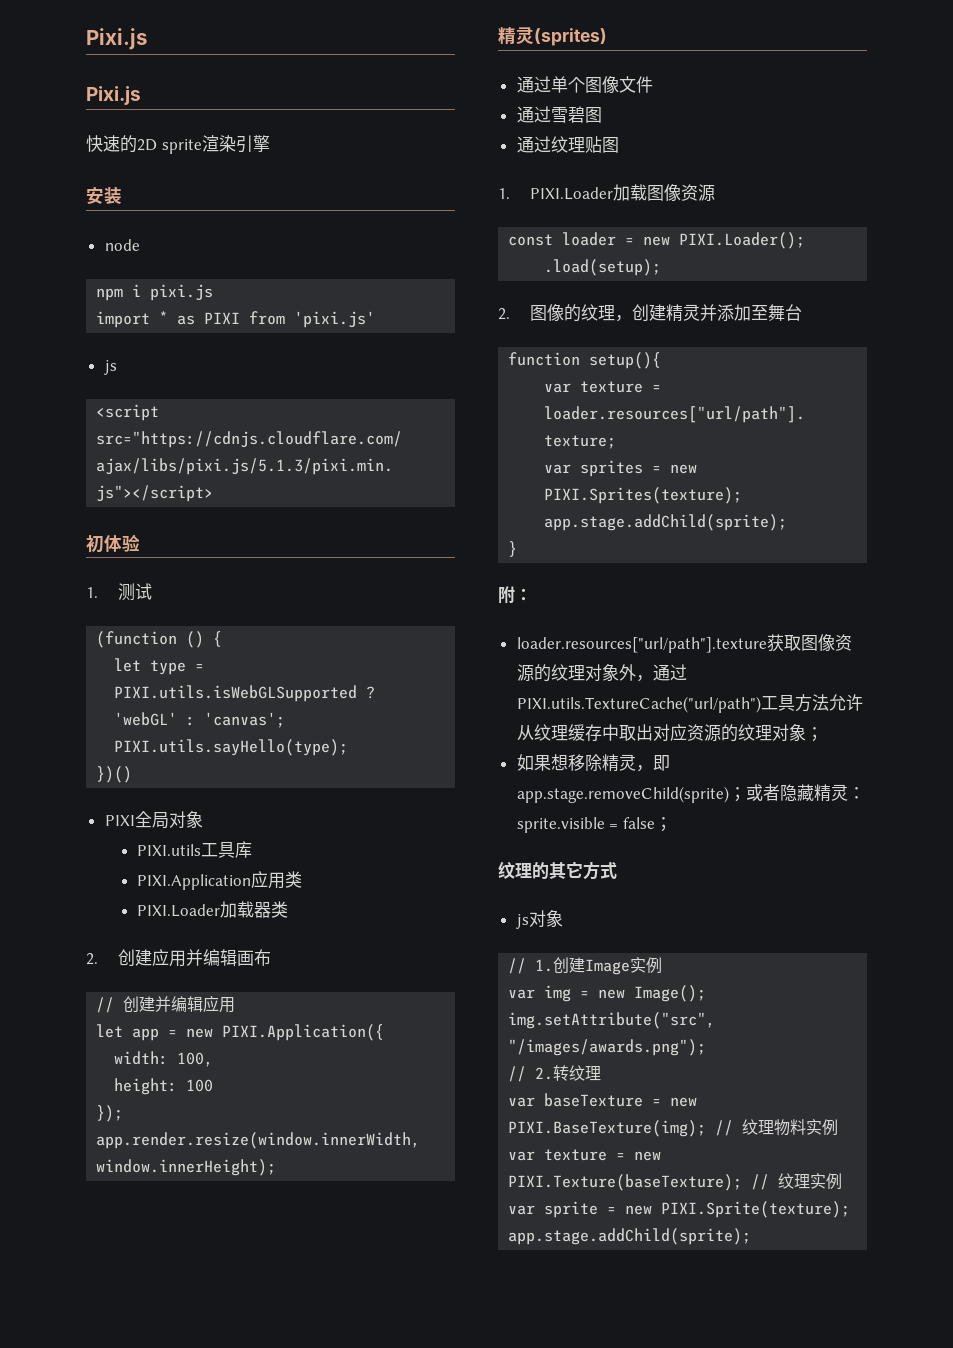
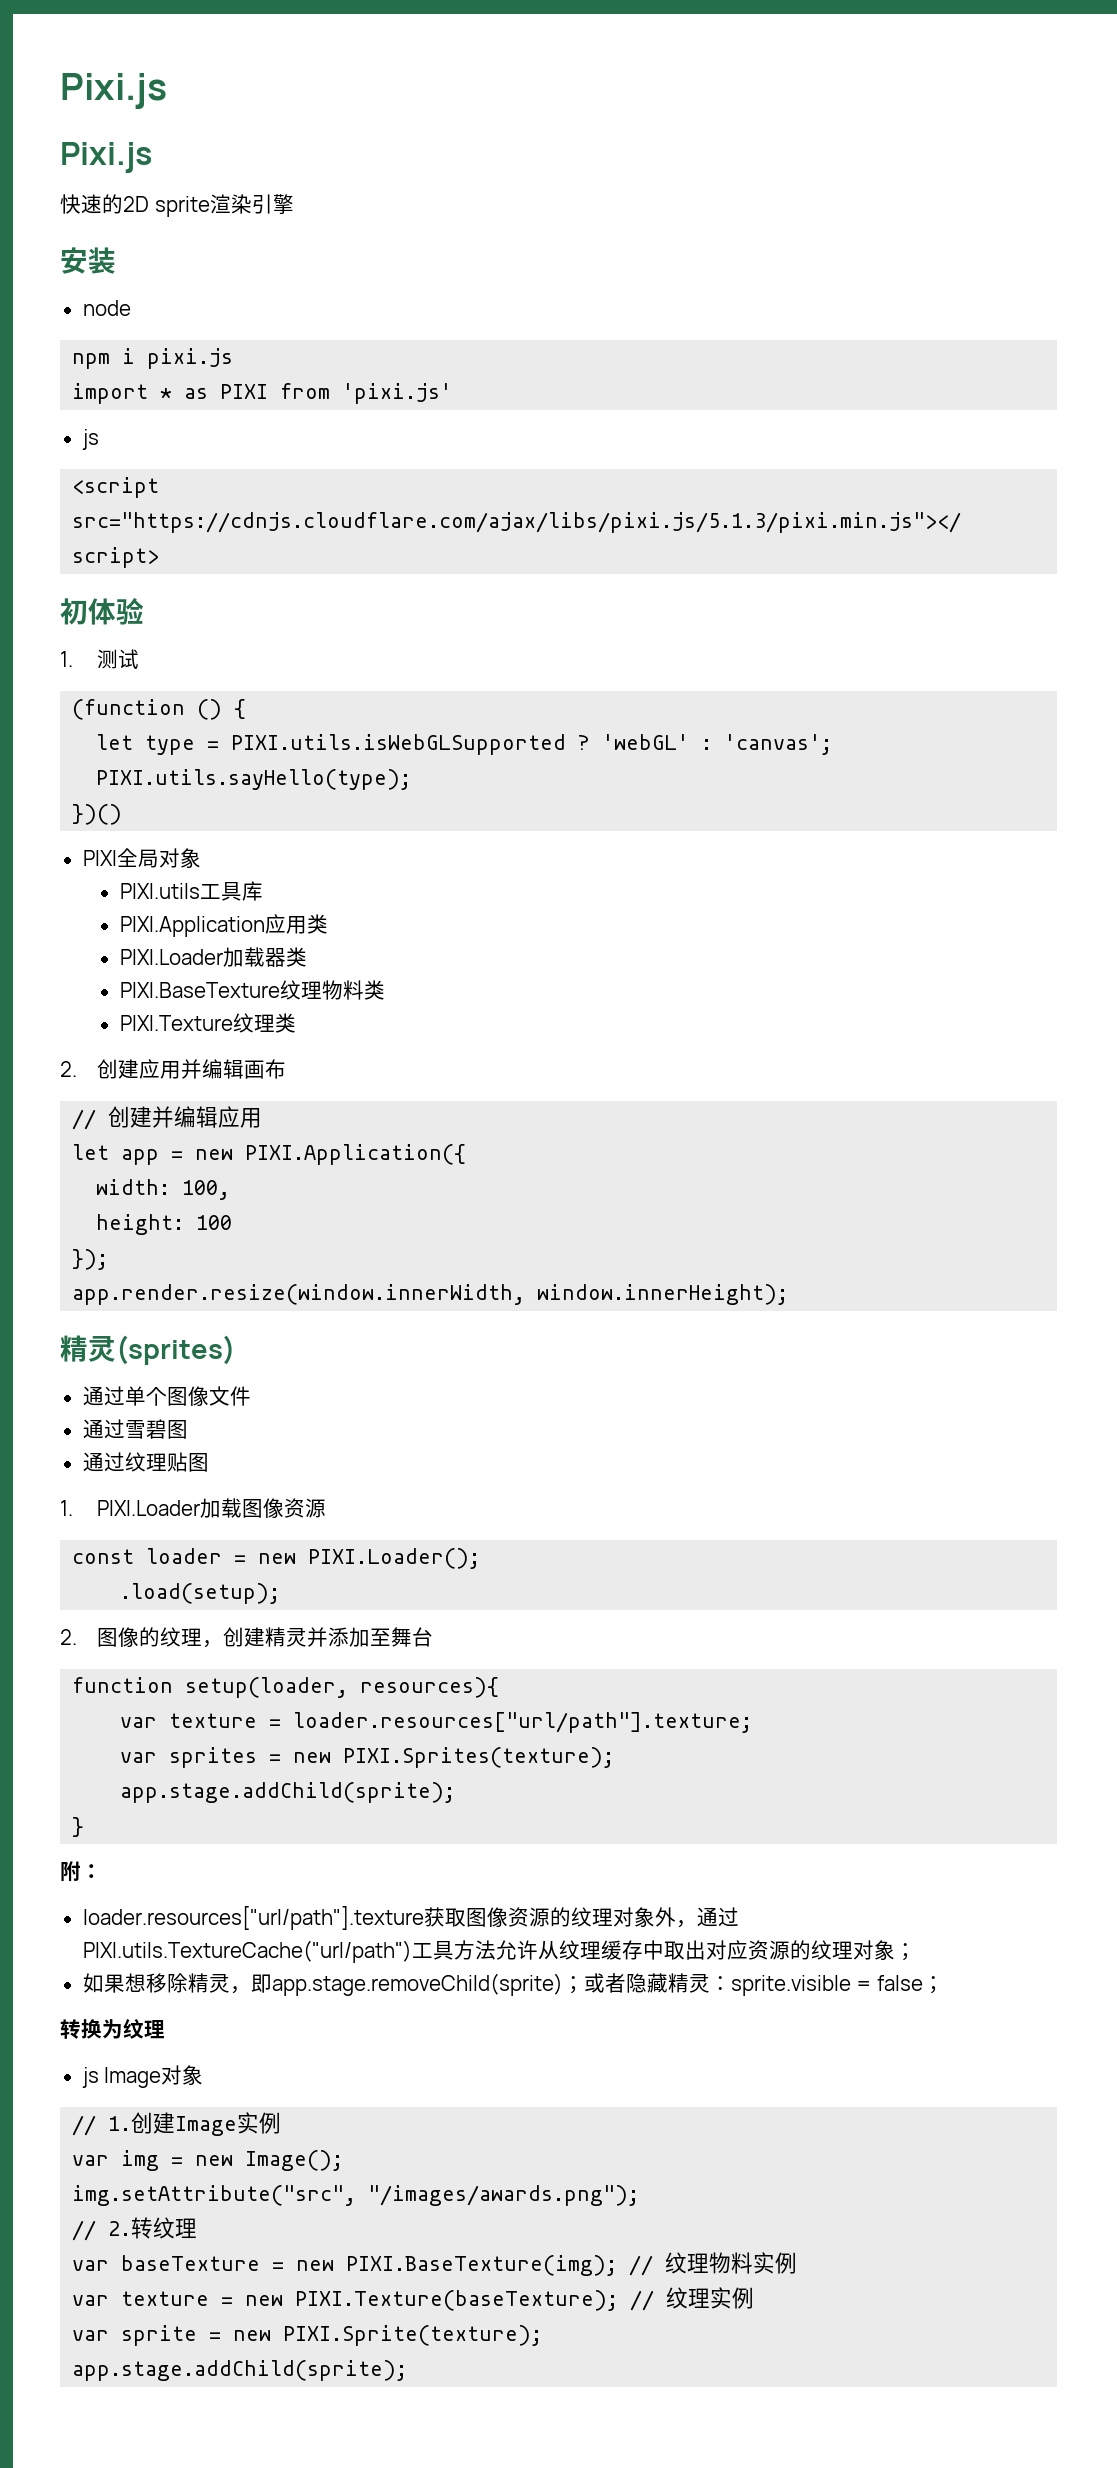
(288, 909) none -> [119,980,385,1000] [119,1013,296,1033] // PIXI.BaseTexture纹理物料类 // PIXI.Texture纹理类
[589,352,662,369] setup(){ -> [185,1677,500,1698] setup(loader, resources){
[498,861,617,880] [515,914,529,929] 纹理的其它方式 // js -> [60,2018,165,2039] [81,2067,162,2088] 转换为纹理 // js Image

